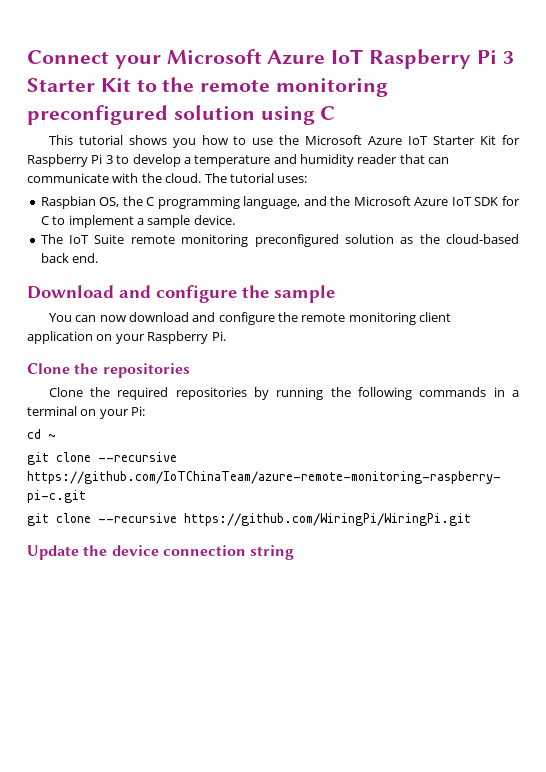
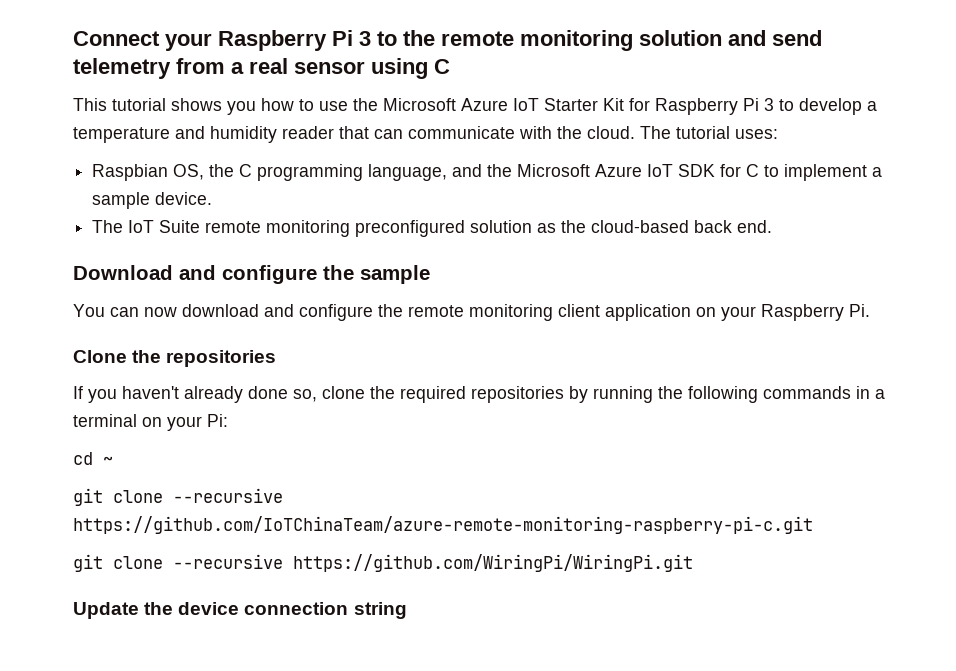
[166,49,514,69] [27,78,131,92] Microsoft Azure IoT Raspberry Pi 3 Starter Kit -> [218,30,371,51] Raspberry Pi 3
[27,105,255,125] preconfigured solution -> [639,30,822,46] [73,58,365,79] solution and send telemetry from a real sensor
[48,387,83,397] Clone -> [73,386,365,403] If you haven't already done so, clone

